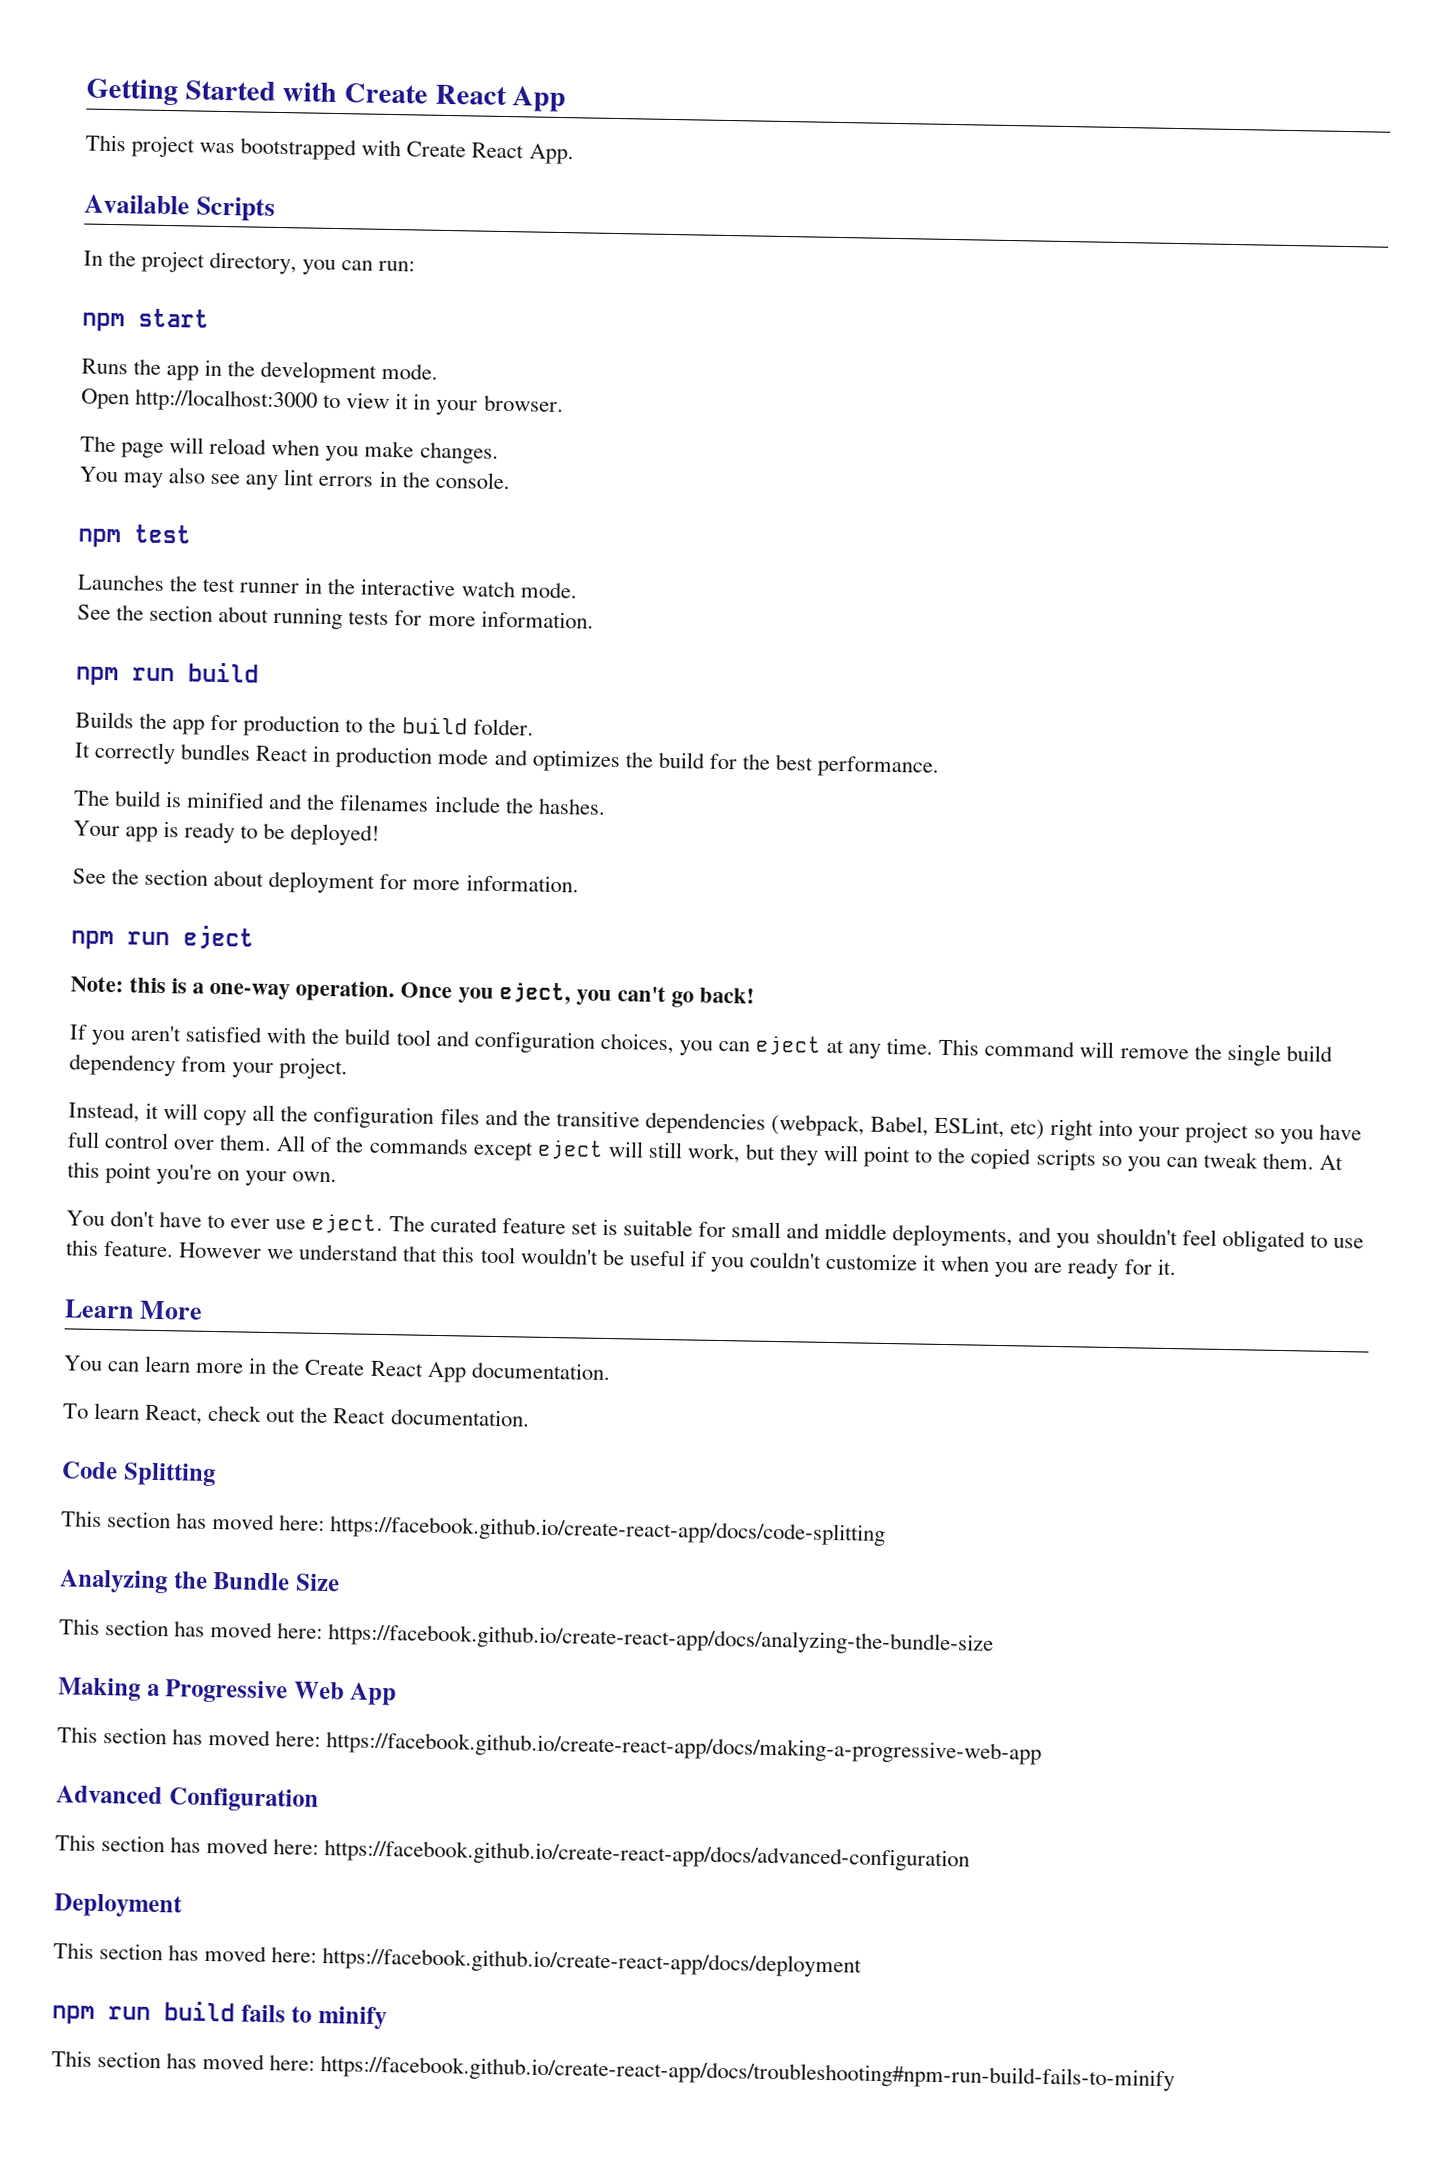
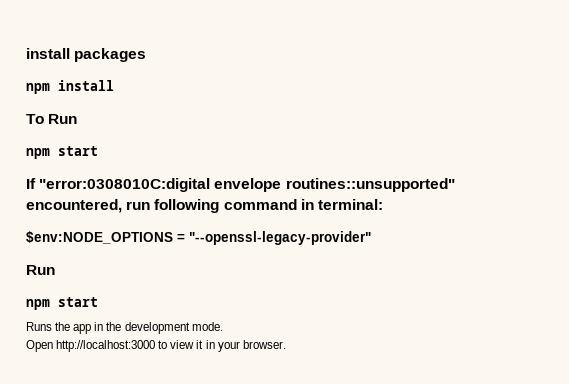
[86,78,567,113] [85,134,574,165] [84,194,276,221] [83,249,416,276] Getting Started with Create React App // This project was bootstrapped with Create React App. // Available Scripts // In the project directory, you can run: -> [26,48,147,62] [26,80,114,94] [26,114,78,124] [26,146,98,159] [26,178,455,192] [26,199,383,213] [26,231,371,245] [26,265,55,275] install packages // npm install // To Run // npm start // If "error:0308010C:digital envelope routines::unsupported" encountered, run following command in terminal: // $env:NODE_OPTIONS = "--openssl-legacy-provider" // Run
[80,435,499,464] [79,466,510,491] [78,524,191,548] [77,573,578,599] [77,604,594,630] [76,662,259,686] [75,711,534,738] [74,741,940,778] [73,789,606,815] [73,820,381,846] [72,868,579,894] [71,925,254,950] [70,976,755,1008] [69,1024,1333,1066] [69,1053,349,1080] [68,1101,1362,1145] [67,1131,1343,1172] [67,1161,338,1187] [66,1210,1364,1253] [65,1239,1177,1280] [64,1299,204,1320] [63,1355,611,1383] [63,1402,530,1427] [61,1461,216,1487] [61,1510,887,1547] [59,1569,340,1594] [59,1618,995,1656] [58,1677,398,1706] [57,1726,1043,1765] [56,1785,319,1812] [55,1834,971,1872] [54,1893,183,1918] [53,1942,863,1978] [52,2001,387,2030] [51,2050,1176,2092] // The page will reload when you make changes. // You may also see any lint errors in the console. // npm test // Launches the test runner in the interactive watch mode. // See the section about running tests for more information. // npm run build // Builds the app for production to the build folder. // It correctly bundles React in production mode and optimizes the build for the best performance. // The build is minified and the filenames include the hashes. // Your app is ready to be deployed! // See the section about deployment for more information. // npm run eject // Note: this is a one-way operation. Once you eject, you can't go back! // If you aren't satisfied with the build tool and configuration choices, you can eject at any time. This command will remove the single build dependency from your project. // Instead, it will copy all the configuration files and the transitive dependencies (webpack, Babel, ESLint, etc) right into your project so you have full control over them. All of the commands except eject will still work, but they will point to the copied scripts so you can tweak them. At this point you're on your own. // You don't have to ever use eject. The curated feature set is suitable for small and middle deployments, and you shouldn't feel obligated to use this feature. However we understand that this tool wouldn't be useful if you couldn't customize it when you are ready for it. // Learn More // You can learn more in the Create React App documentation. // To learn React, check out the React documentation. // Code Splitting // This section has moved here: https://facebook.github.io/create-react-app/docs/code-splitting // Analyzing the Bundle Size // This section has moved here: https://facebook.github.io/create-react-app/docs/analyzing-the-bundle-size // Making a Progressive Web App // This section has moved here: https://facebook.github.io/create-react-app/docs/making-a-progressive-web-app // Advanced Configuration // This section has moved here: https://facebook.github.io/create-react-app/docs/advanced-configuration // Deployment // This section has moved here: https://facebook.github.io/create-react-app/docs/deployment // npm run build fails to minify // This section has moved here: https://facebook.github.io/create-react-app/docs/troubleshooting#npm-run-build-fails-to-minify -> (286, 344) none

